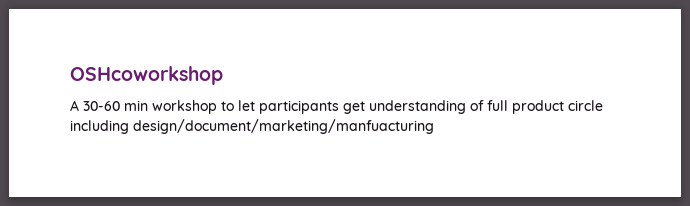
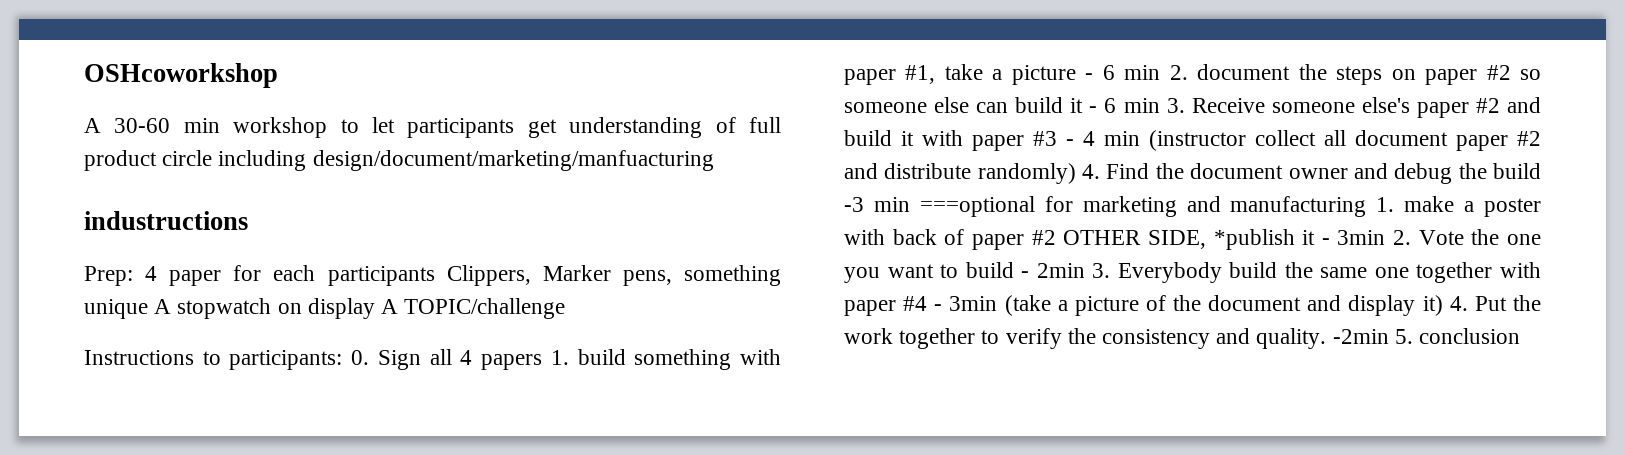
(434, 126) none -> [84,211,248,230] [84,265,781,286] [84,298,566,319] [84,349,782,370] [844,64,1542,85] [844,97,1541,118] [844,130,1541,151] [844,163,1541,184] [844,196,1541,217] [844,229,1541,250] [844,262,1541,283] [844,295,1541,316] [844,328,1521,349] // industructions // Prep: 4 paper for each participants Clippers, Marker pens, something unique A stopwatch on display A TOPIC/challenge // Instructions to participants: 0. Sign all 4 papers 1. build something with paper #1, take a picture - 6 min 2. document the steps on paper #2 so someone else can build it - 6 min 3. Receive someone else's paper #2 and build it with paper #3 - 4 min (instructor collect all document paper #2 and distribute randomly) 4. Find the document owner and debug the build -3 min ===optional for marketing and manufacturing 1. make a poster with back of paper #2 OTHER SIDE, *publish it - 3min 2. Vote the one you want to build - 2min 3. Everybody build the same one together with paper #4 - 3min (take a picture of the document and display it) 4. Put the work together to verify the consistency and quality. -2min 5. conclusion

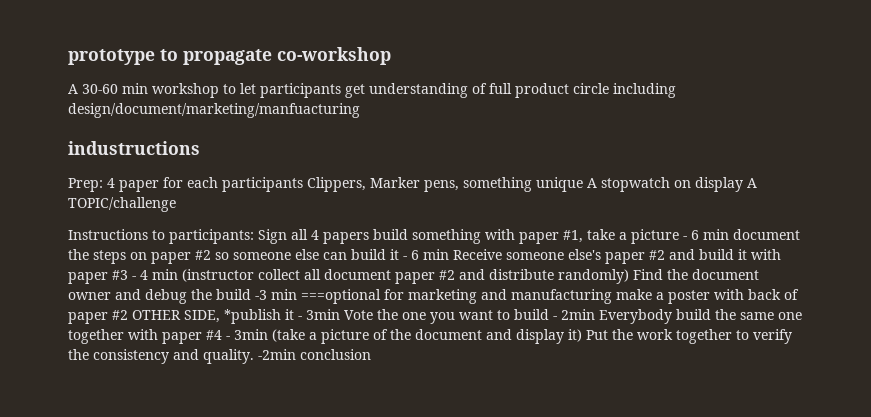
[84,63,278,88] OSHcoworkshop -> [68,47,391,65] prototype to propagate co-workshop
[351,350,370,365] 0. -> (254, 236) none
[550,350,569,365] 1. -> (369, 238) none
[1169,65,1188,80] 2. -> (729, 234) none
[1166,98,1185,113] 3. -> (449, 254) none
[1082,164,1101,179] 4. -> (629, 276) none
[1376,197,1395,212] 1. -> (612, 296) none
[1393,230,1412,245] 2. -> (340, 314) none
[1092,263,1111,278] 3. -> (595, 314) none
[1449,296,1468,311] 4. -> (582, 335) none
[1394,329,1413,344] 5. -> (296, 354) none

